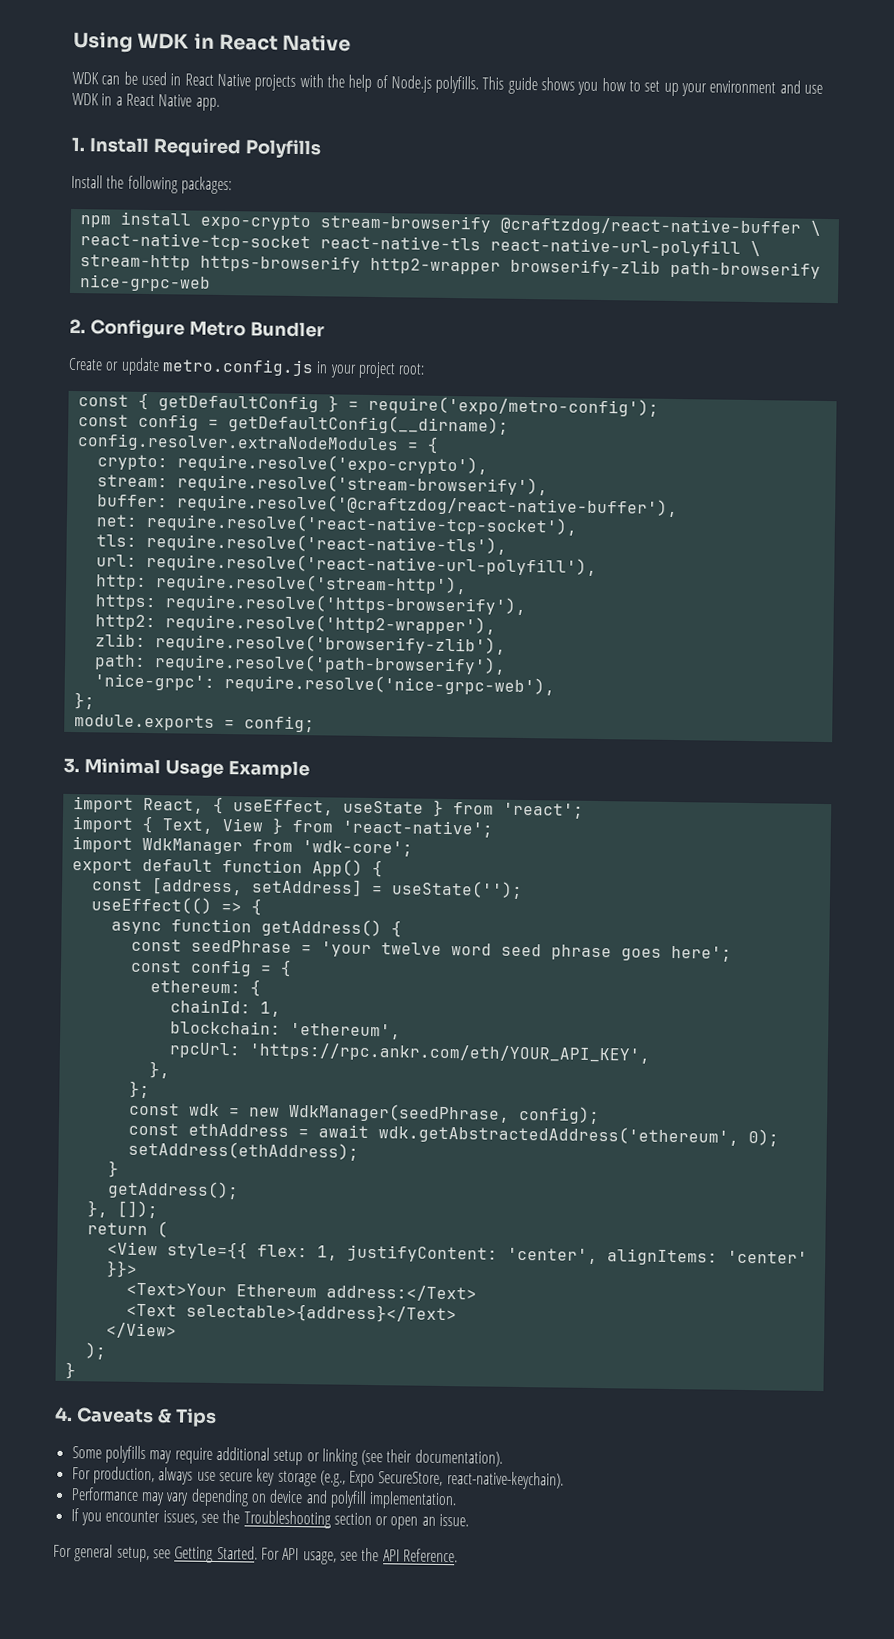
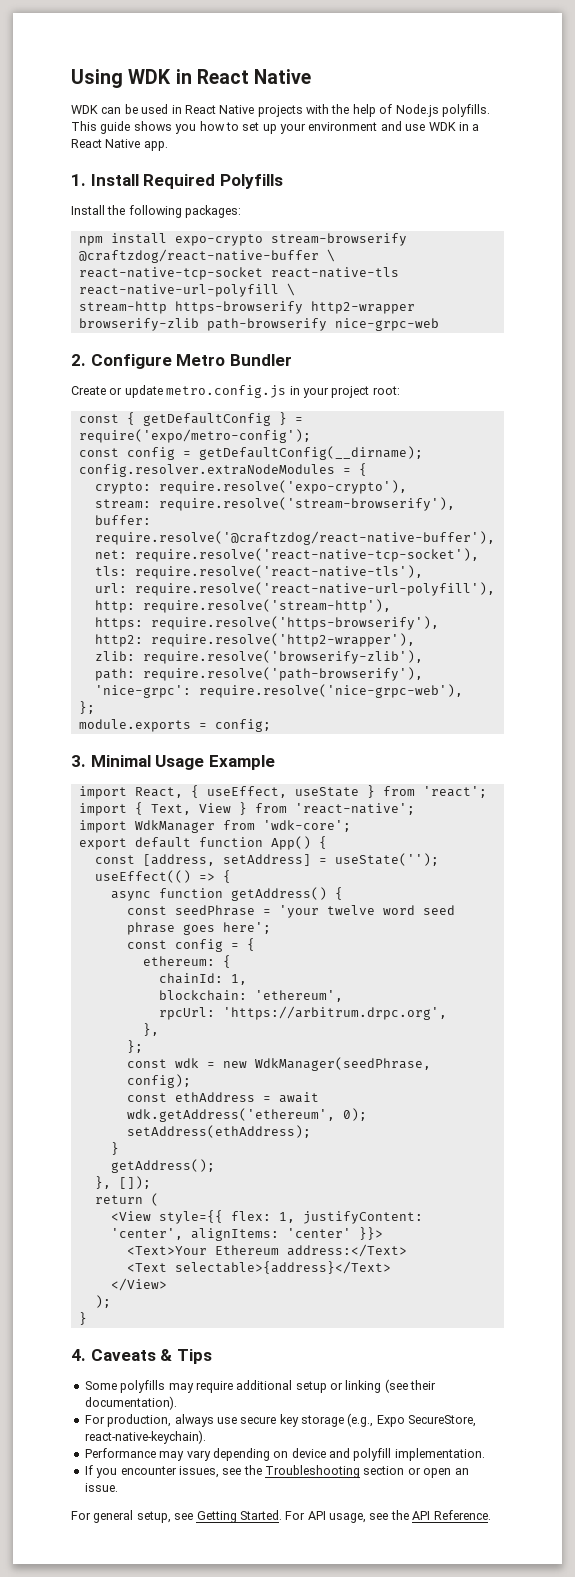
[248,1042,650,1064] 'https://rpc.ankr.com/eth/YOUR_API_KEY', -> [222,1006,447,1020] 'https://arbitrum.drpc.org',
[377,1124,739,1146] wdk.getAbstractedAddress('ethereum', -> [126,1108,335,1122] wdk.getAddress('ethereum',

